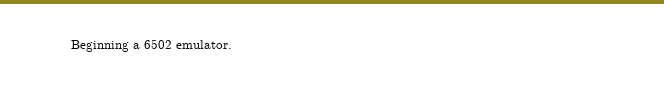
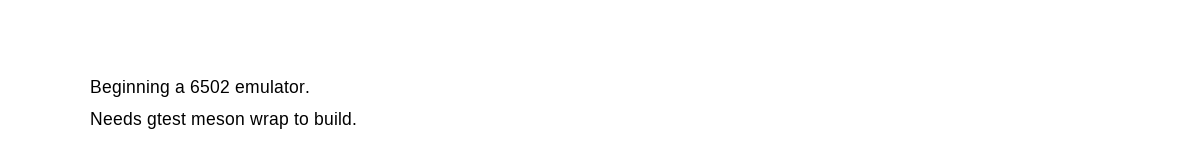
(232, 44) none -> [90,112,357,129] // Needs gtest meson wrap to build.

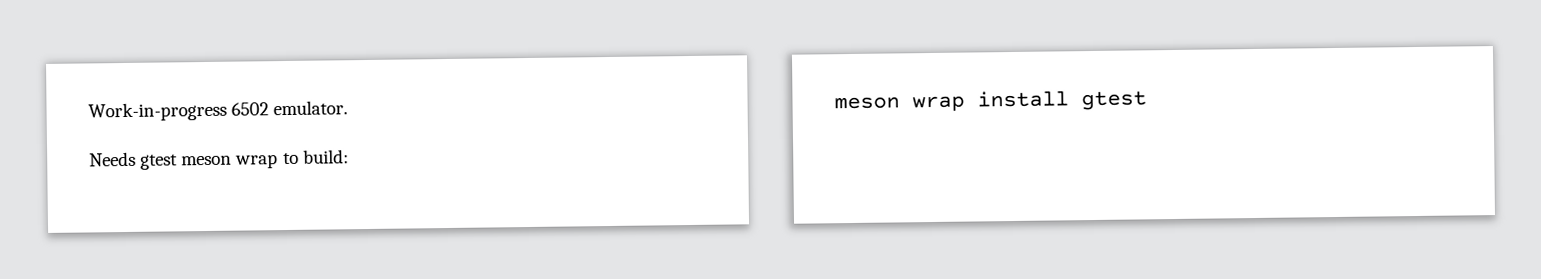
[90,80,185,97] Beginning a -> [88,101,227,122] Work-in-progress
[314,112,357,125] build. -> [302,149,349,164] [834,90,1147,113] build: // meson wrap install gtest

